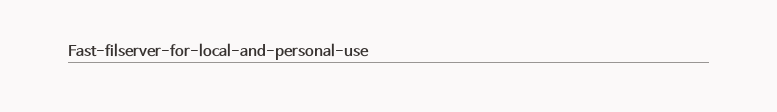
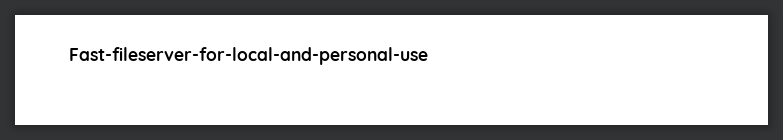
[68,43,369,60] Fast-filserver-for-local-and-personal-use -> [69,47,428,65] Fast-fileserver-for-local-and-personal-use

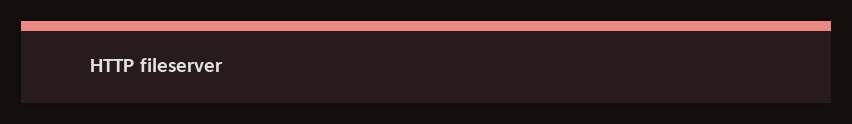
[69,47,428,65] Fast-fileserver-for-local-and-personal-use -> [90,58,223,72] HTTP fileserver

